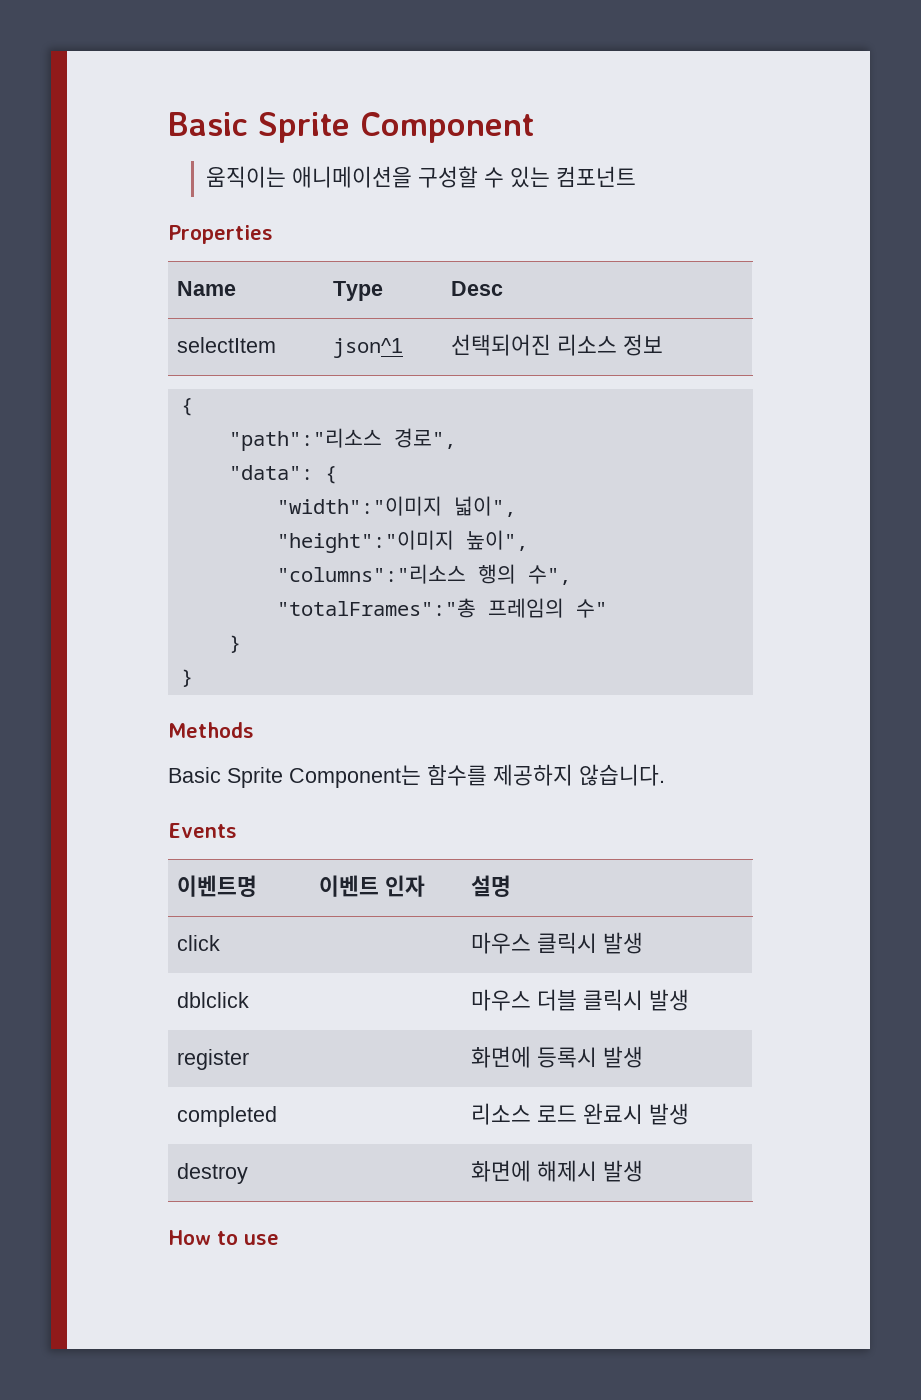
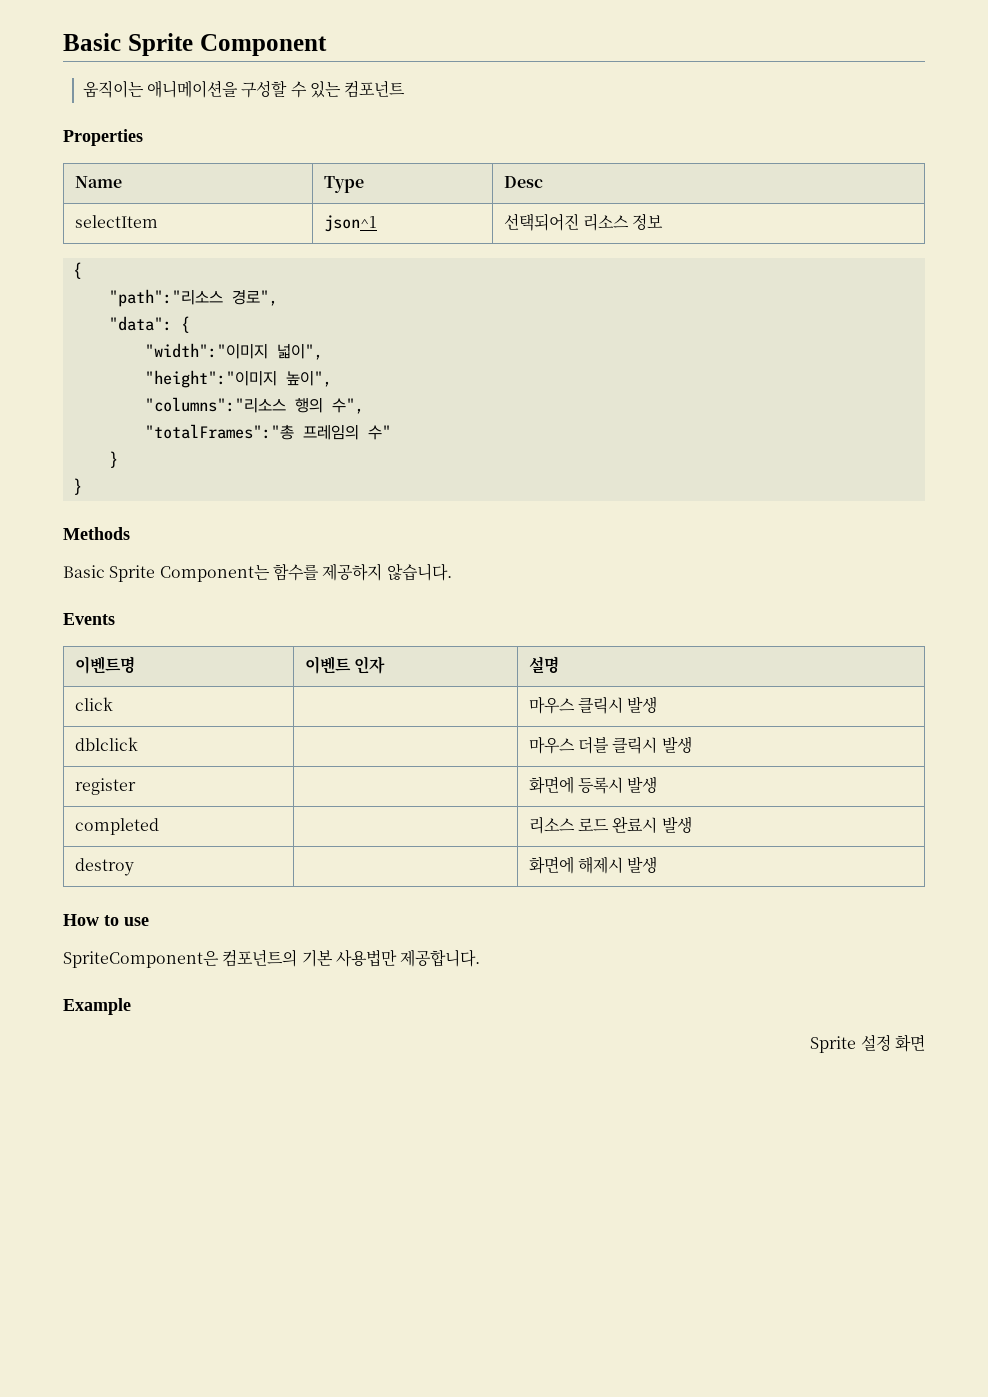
(279, 1239) none -> [63,949,481,968] [63,998,131,1015] [810,1034,926,1053] // SpriteComponent은 컴포넌트의 기본 사용법만 제공합니다. // Example // Sprite 설정 화면

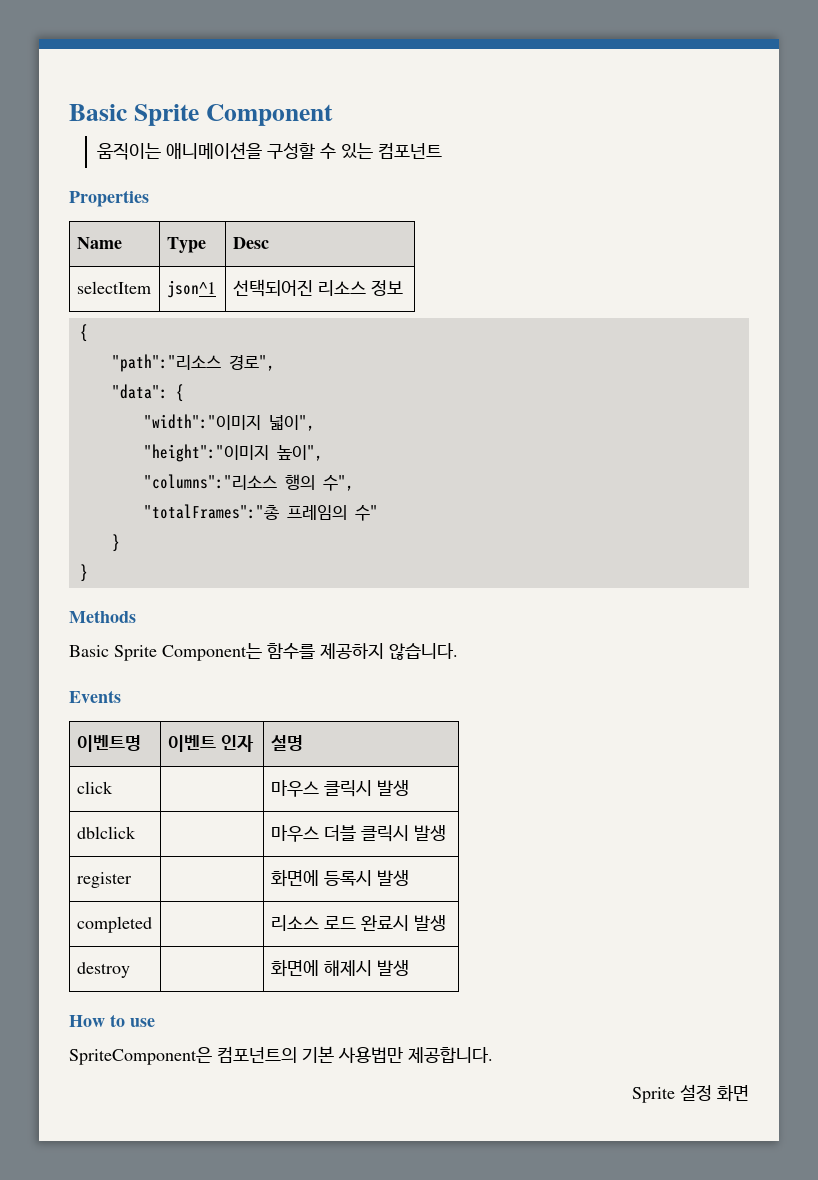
[63,998,131,1015] // Example -> (493, 1055) none

